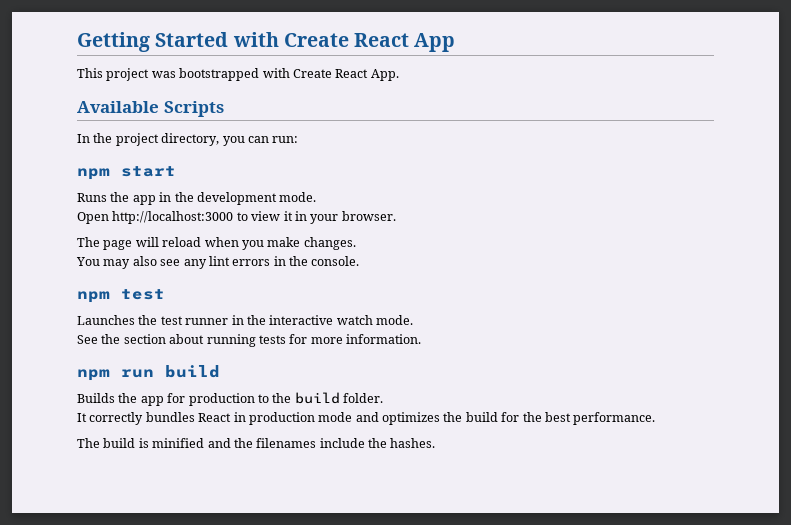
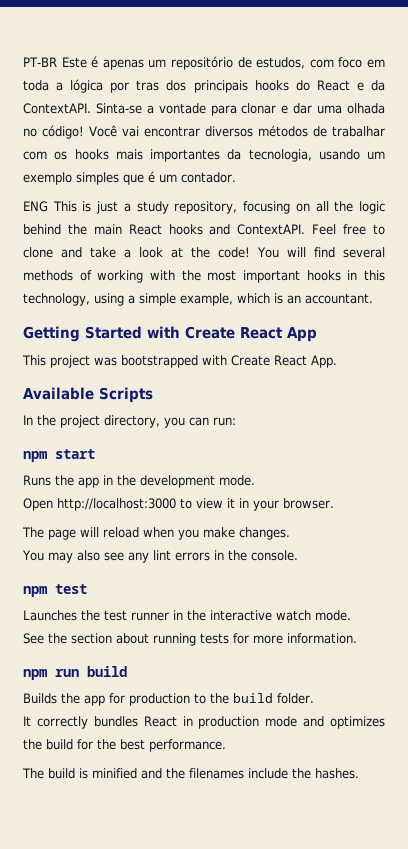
(77, 42) none -> [23,56,385,70] [23,79,385,93] [23,103,386,116] [23,125,385,139] [23,149,385,162] [23,171,236,185] [23,201,386,214] [23,224,386,235] [23,247,385,258] [23,270,386,283] [23,293,373,306] PT-BR Este é apenas um repositório de estudos, com foco em toda a lógica por tras dos principais hooks do React e da ContextAPI. Sinta-se a vontade para clonar e dar uma olhada no código! Você vai encontrar diversos métodos de trabalhar com os hooks mais importantes da tecnologia, usando um exemplo simples que é um contador. // ENG This is just a study repository, focusing on all the logic behind the main React hooks and ContextAPI. Feel free to clone and take a look at the code! You will find several methods of working with the most important hooks in this technology, using a simple example, which is an accountant. //

